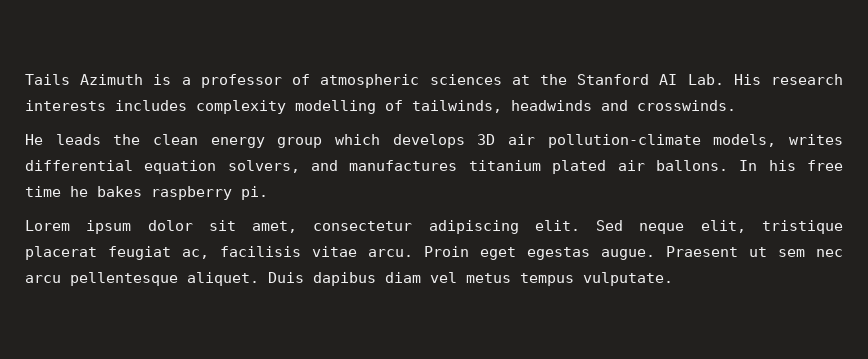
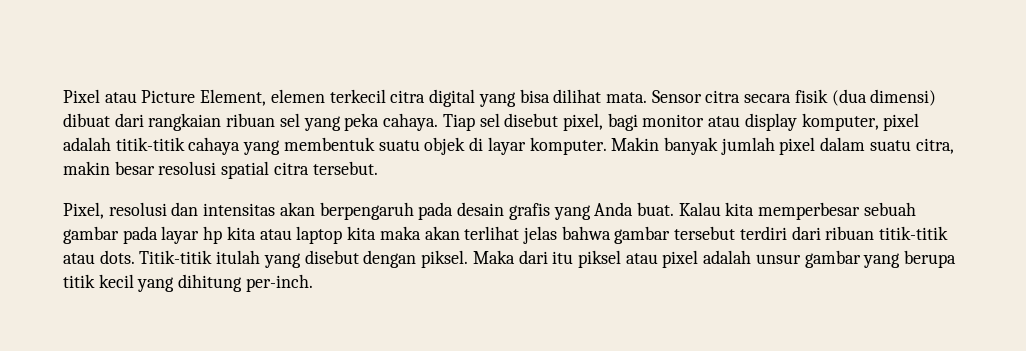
[25,74,843,88] [25,100,736,114] [25,134,843,148] [25,160,844,174] [25,186,268,200] [25,220,843,234] [25,246,843,260] [25,272,673,286] Tails Azimuth is a professor of atmospheric sciences at the Stanford AI Lab. His research interests includes complexity modelling of tailwinds, headwinds and crosswinds. // He leads the clean energy group which develops 3D air pollution-climate models, writes differential equation solvers, and manufactures titanium plated air ballons. In his free time he bakes raspberry pi. // Lorem ipsum dolor sit amet, consectetur adipiscing elit. Sed neque elit, tristique placerat feugiat ac, facilisis vitae arcu. Proin eget egestas augue. Praesent ut sem nec arcu pellentesque aliquet. Duis dapibus diam vel metus tempus vulputate. -> [63,89,937,107] [63,113,920,131] [63,137,954,155] [63,161,378,179] [63,202,916,220] [63,226,949,244] [63,250,957,268] [63,274,313,292] Pixel atau Picture Element, elemen terkecil citra digital yang bisa dilihat mata. Sensor citra secara fisik (dua dimensi) dibuat dari rangkaian ribuan sel yang peka cahaya. Tiap sel disebut pixel, bagi monitor atau display komputer, pixel adalah titik-titik cahaya yang membentuk suatu objek di layar komputer. Makin banyak jumlah pixel dalam suatu citra, makin besar resolusi spatial citra tersebut. // Pixel, resolusi dan intensitas akan berpengaruh pada desain grafis yang Anda buat. Kalau kita memperbesar sebuah gambar pada layar hp kita atau laptop kita maka akan terlihat jelas bahwa gambar tersebut terdiri dari ribuan titik-titik atau dots. Titik-titik itulah yang disebut dengan piksel. Maka dari itu piksel atau pixel adalah unsur gambar yang berupa titik kecil yang dihitung per-inch.

